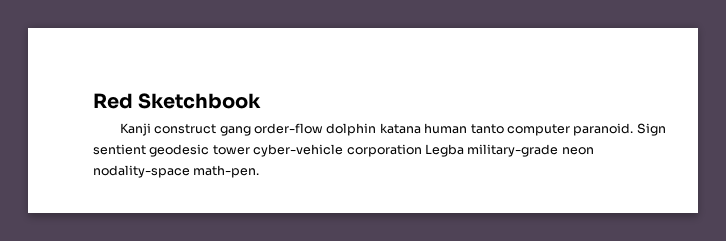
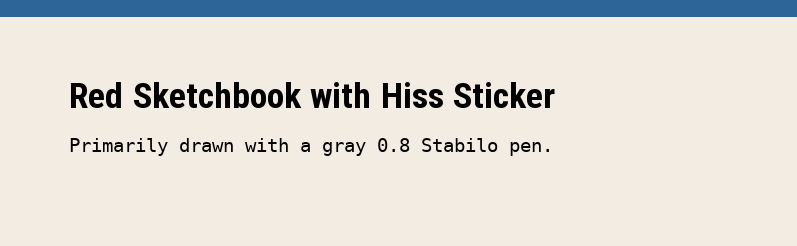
[119,123,666,136] [93,144,594,157] [93,165,260,178] // Kanji construct gang order-flow dolphin katana human tanto computer paranoid. Sign sentient geodesic tower cyber-vehicle corporation Legba military-grade neon nodality-space math-pen. -> [310,82,556,108] [69,138,553,156] with Hiss Sticker // Primarily drawn with a gray 0.8 Stabilo pen.

